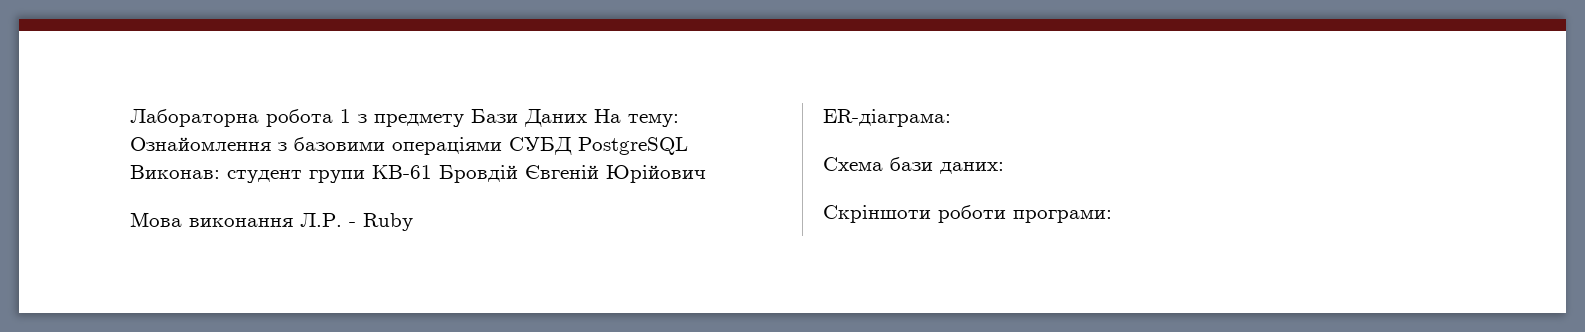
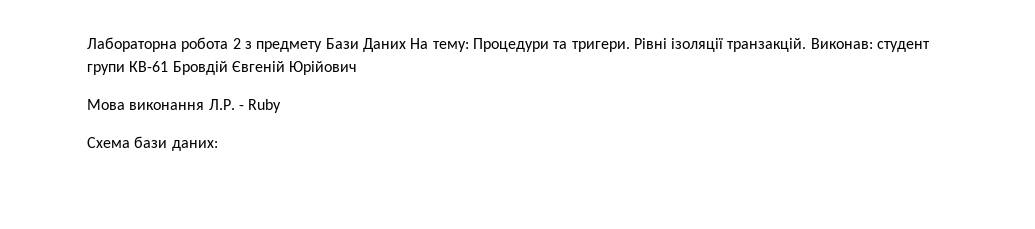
[340,109,351,123] 1 -> [232,38,241,49] 2
[130,137,688,155] Ознайомлення з базовими операціями СУБД PostgreSQL -> [472,38,807,52] Процедури та тригери. Рівні ізоляції транзакцій.
[823,109,951,127] // ER-діаграма: -> (282, 106) none
[823,205,1112,223] // Скріншоти роботи програми: -> (218, 145) none

